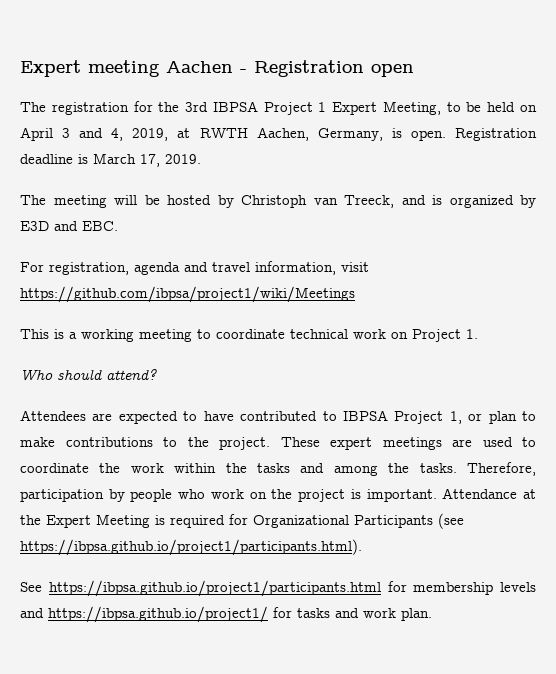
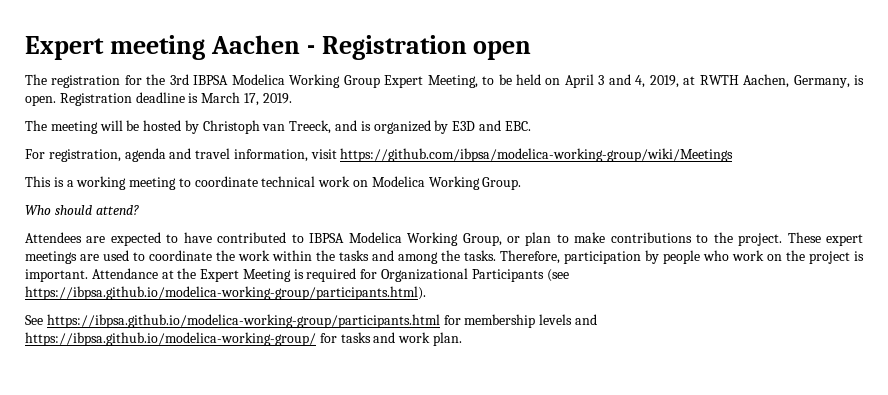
[263,102,327,115] Project 1 -> [231,74,380,88] Modelica Working Group
[20,286,355,303] https://github.com/ibpsa/project1/wiki/Meetings -> [340,148,734,162] https://github.com/ibpsa/modelica-working-group/wiki/Meetings
[412,329,478,342] Project 1. -> [371,176,522,190] Modelica Working Group.
[394,411,462,424] Project 1, -> [348,232,502,246] Modelica Working Group,
[20,539,362,556] https://ibpsa.github.io/project1/participants.html). -> [25,286,426,300] https://ibpsa.github.io/modelica-working-group/participants.html).
[48,580,381,597] https://ibpsa.github.io/project1/participants.html -> [46,314,440,328] https://ibpsa.github.io/modelica-working-group/participants.html
[48,606,268,623] https://ibpsa.github.io/project1/ -> [25,332,316,346] https://ibpsa.github.io/modelica-working-group/

